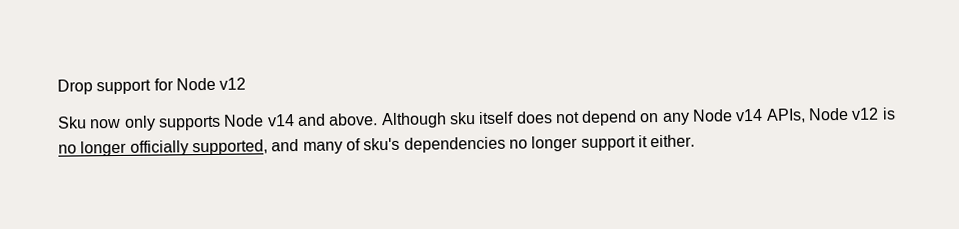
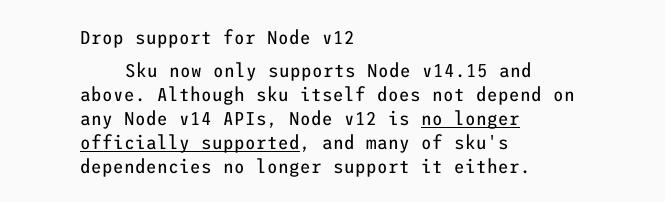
[266,114,295,127] v14 -> [421,64,488,78] v14.15

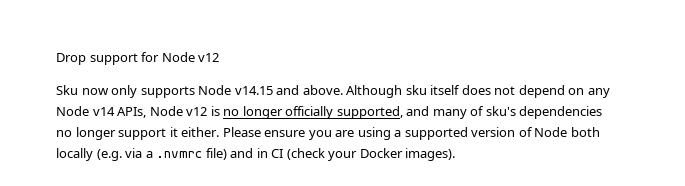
(531, 166) none -> [222,127,600,140] [56,148,456,161] Please ensure you are using a supported version of Node both locally (e.g. via a .nvmrc file) and in CI (check your Docker images).

